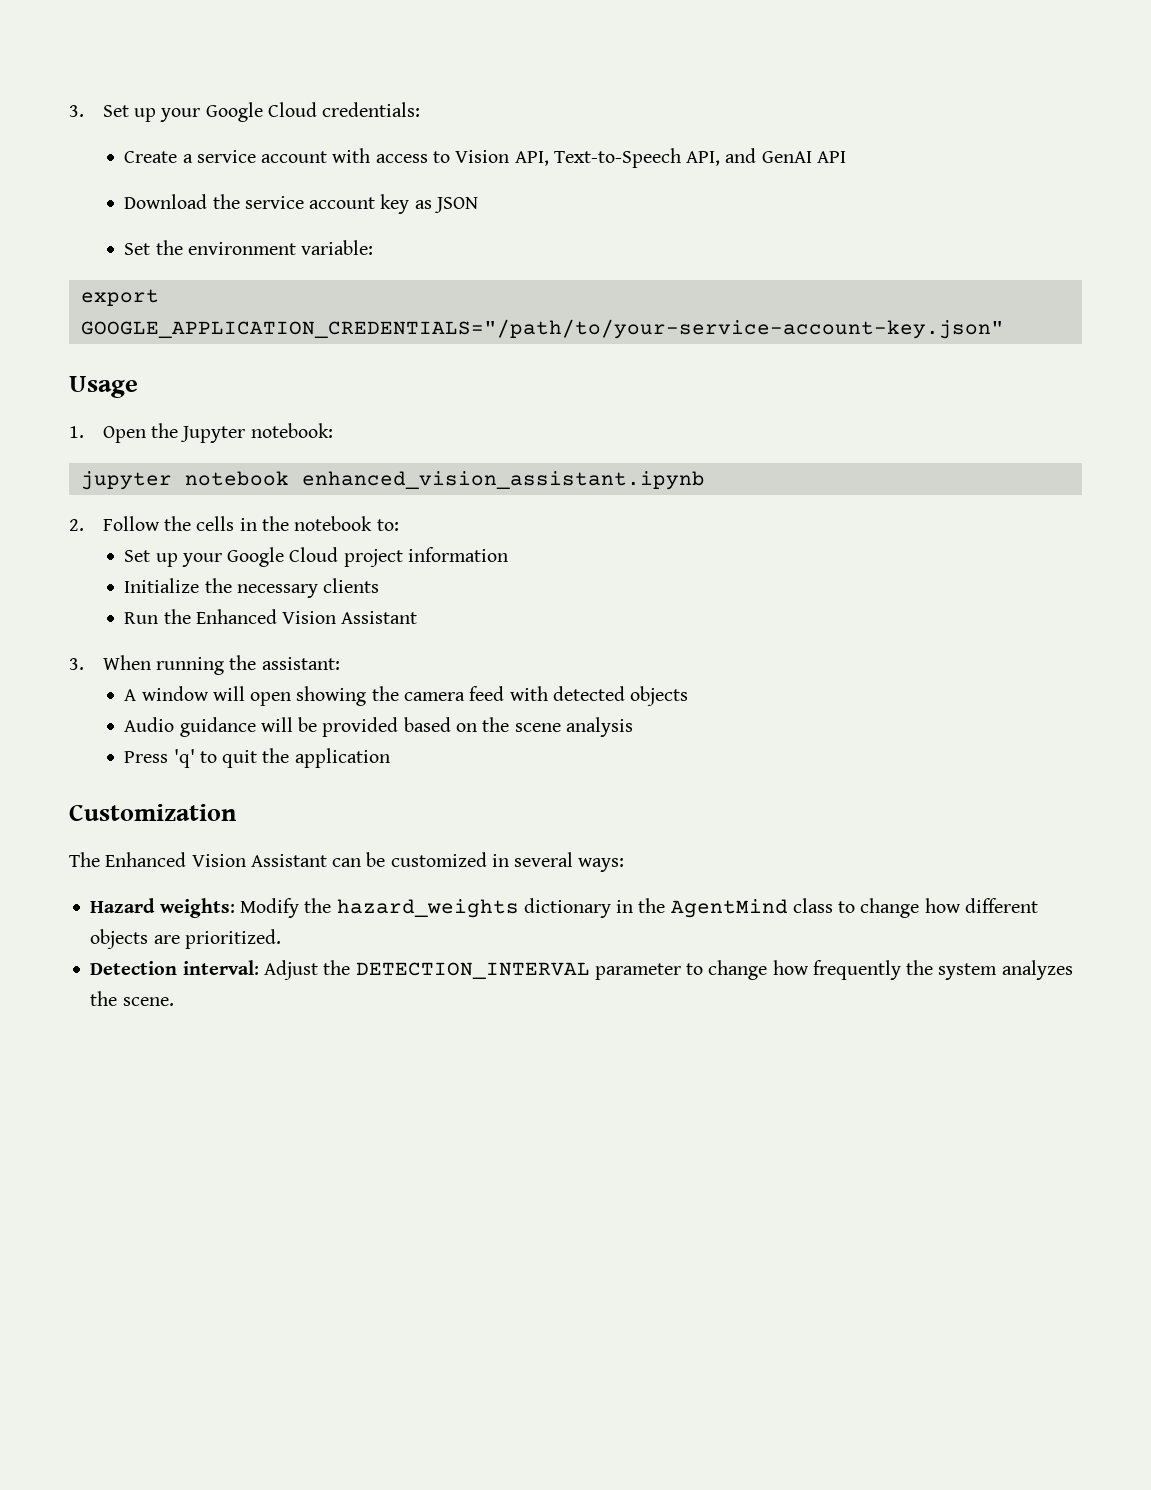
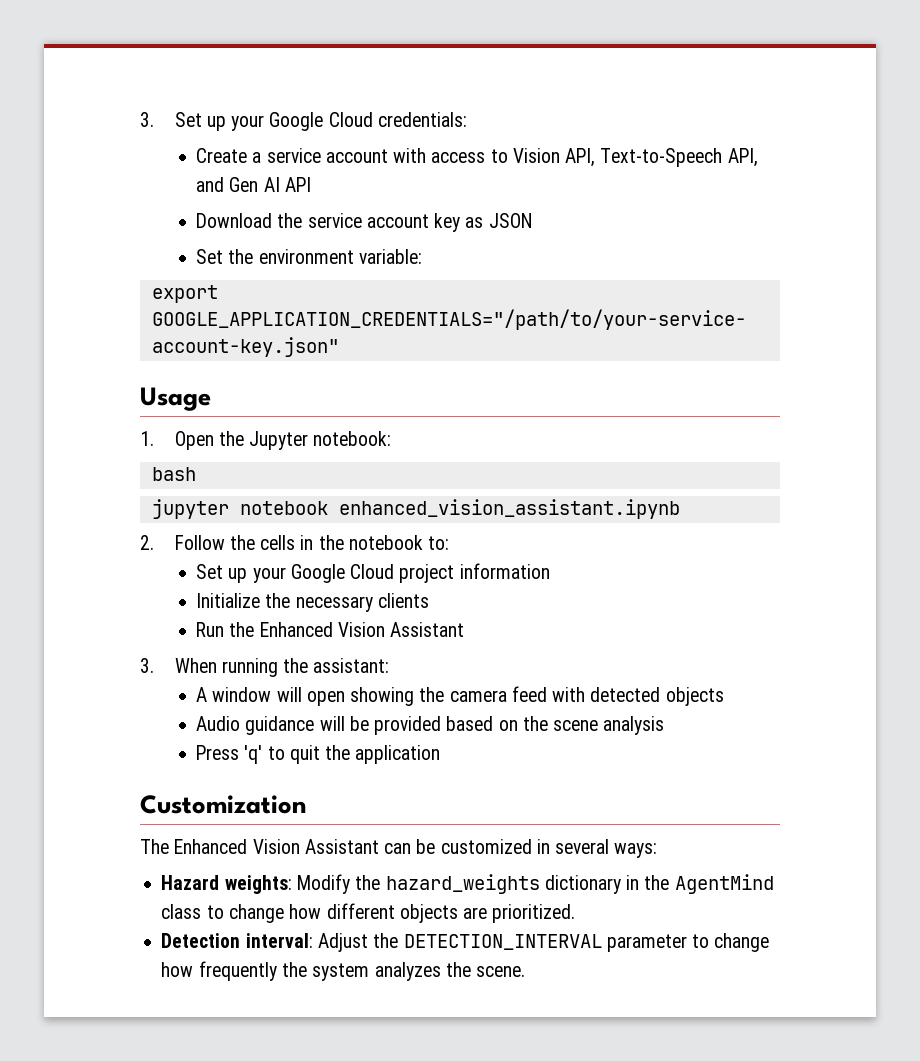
[761,151,812,163] GenAI -> [229,177,280,192] Gen AI
(333, 430) none -> [151,467,196,481] // bash

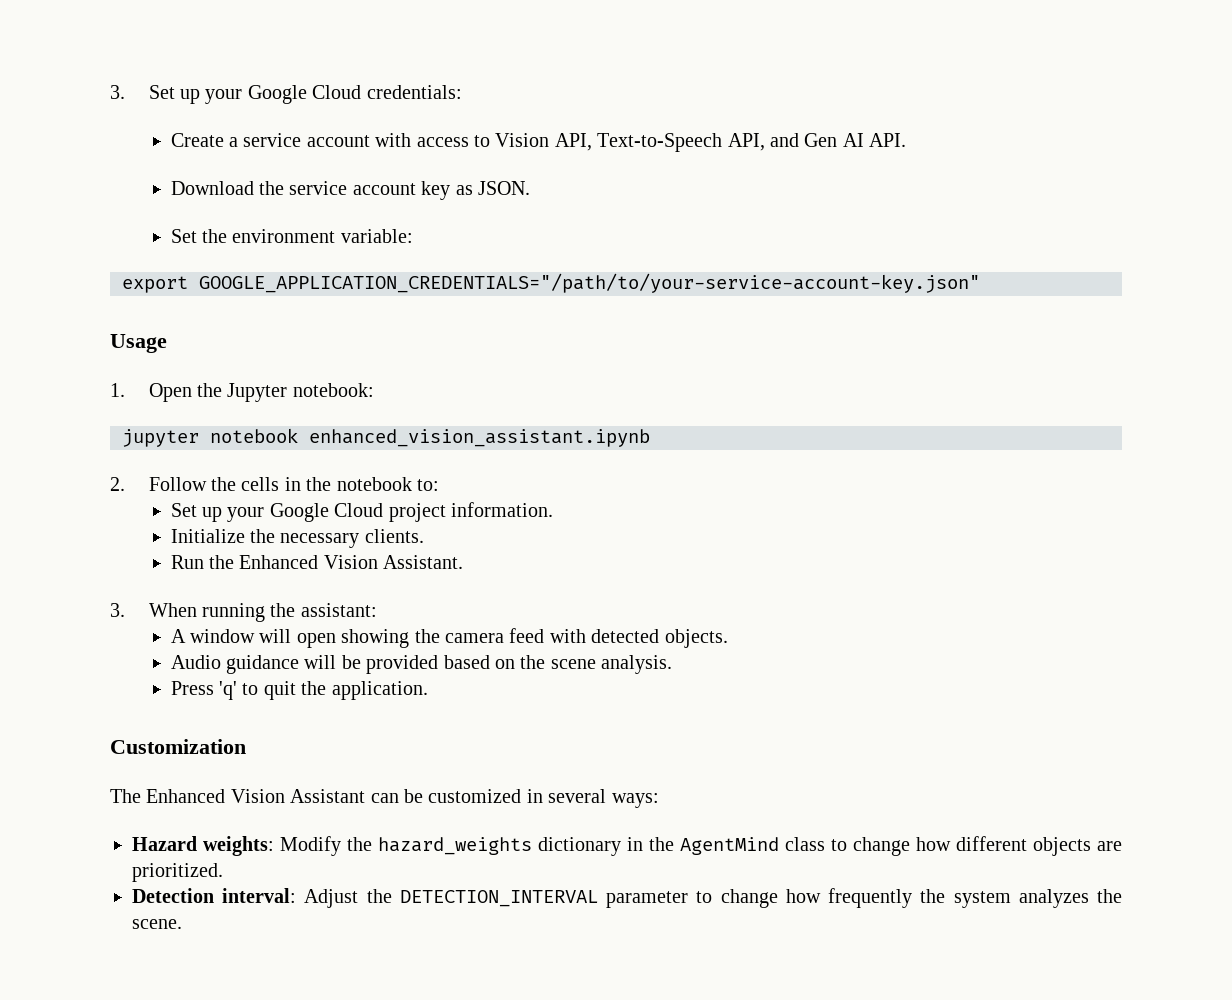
[284,177,311,192] API -> [869,133,907,147] API.
[488,213,533,228] JSON -> [478,181,531,195] JSON.
[151,467,196,481] // bash -> (374, 390) none
[459,563,550,579] information -> [451,502,554,517] information.
[377,593,429,608] clients -> [364,529,424,543] clients.
[390,622,465,637] Assistant -> [383,555,464,569] Assistant.
[665,687,724,706] objects -> [664,629,728,648] objects.
[603,716,665,735] analysis -> [601,655,673,674] analysis.
[355,745,441,764] application -> [331,681,428,700] application.

